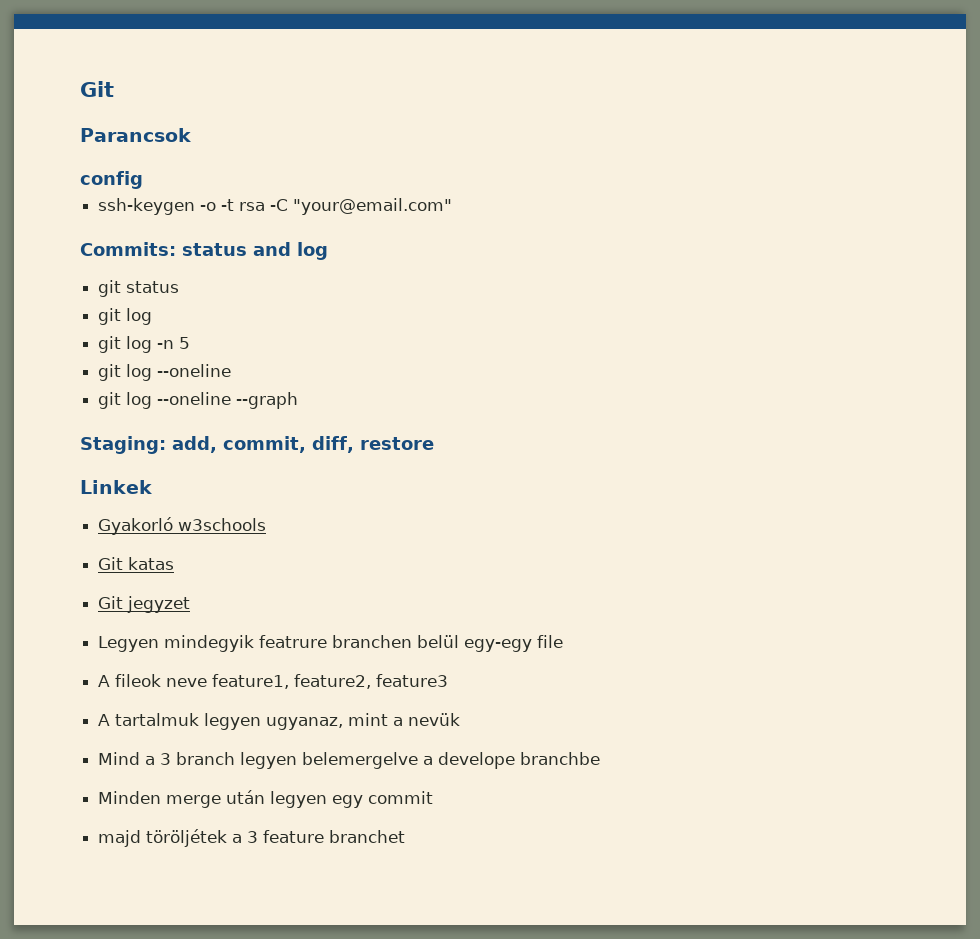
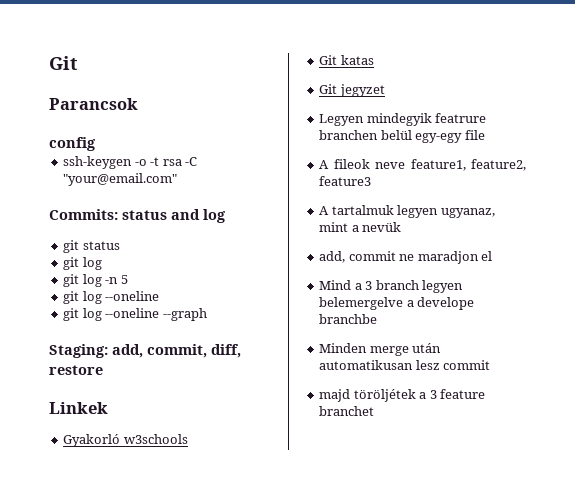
(461, 719) none -> [319,251,493,264] // add, commit ne maradjon el
[270,791,364,808] legyen egy -> [319,360,440,370] automatikusan lesz

